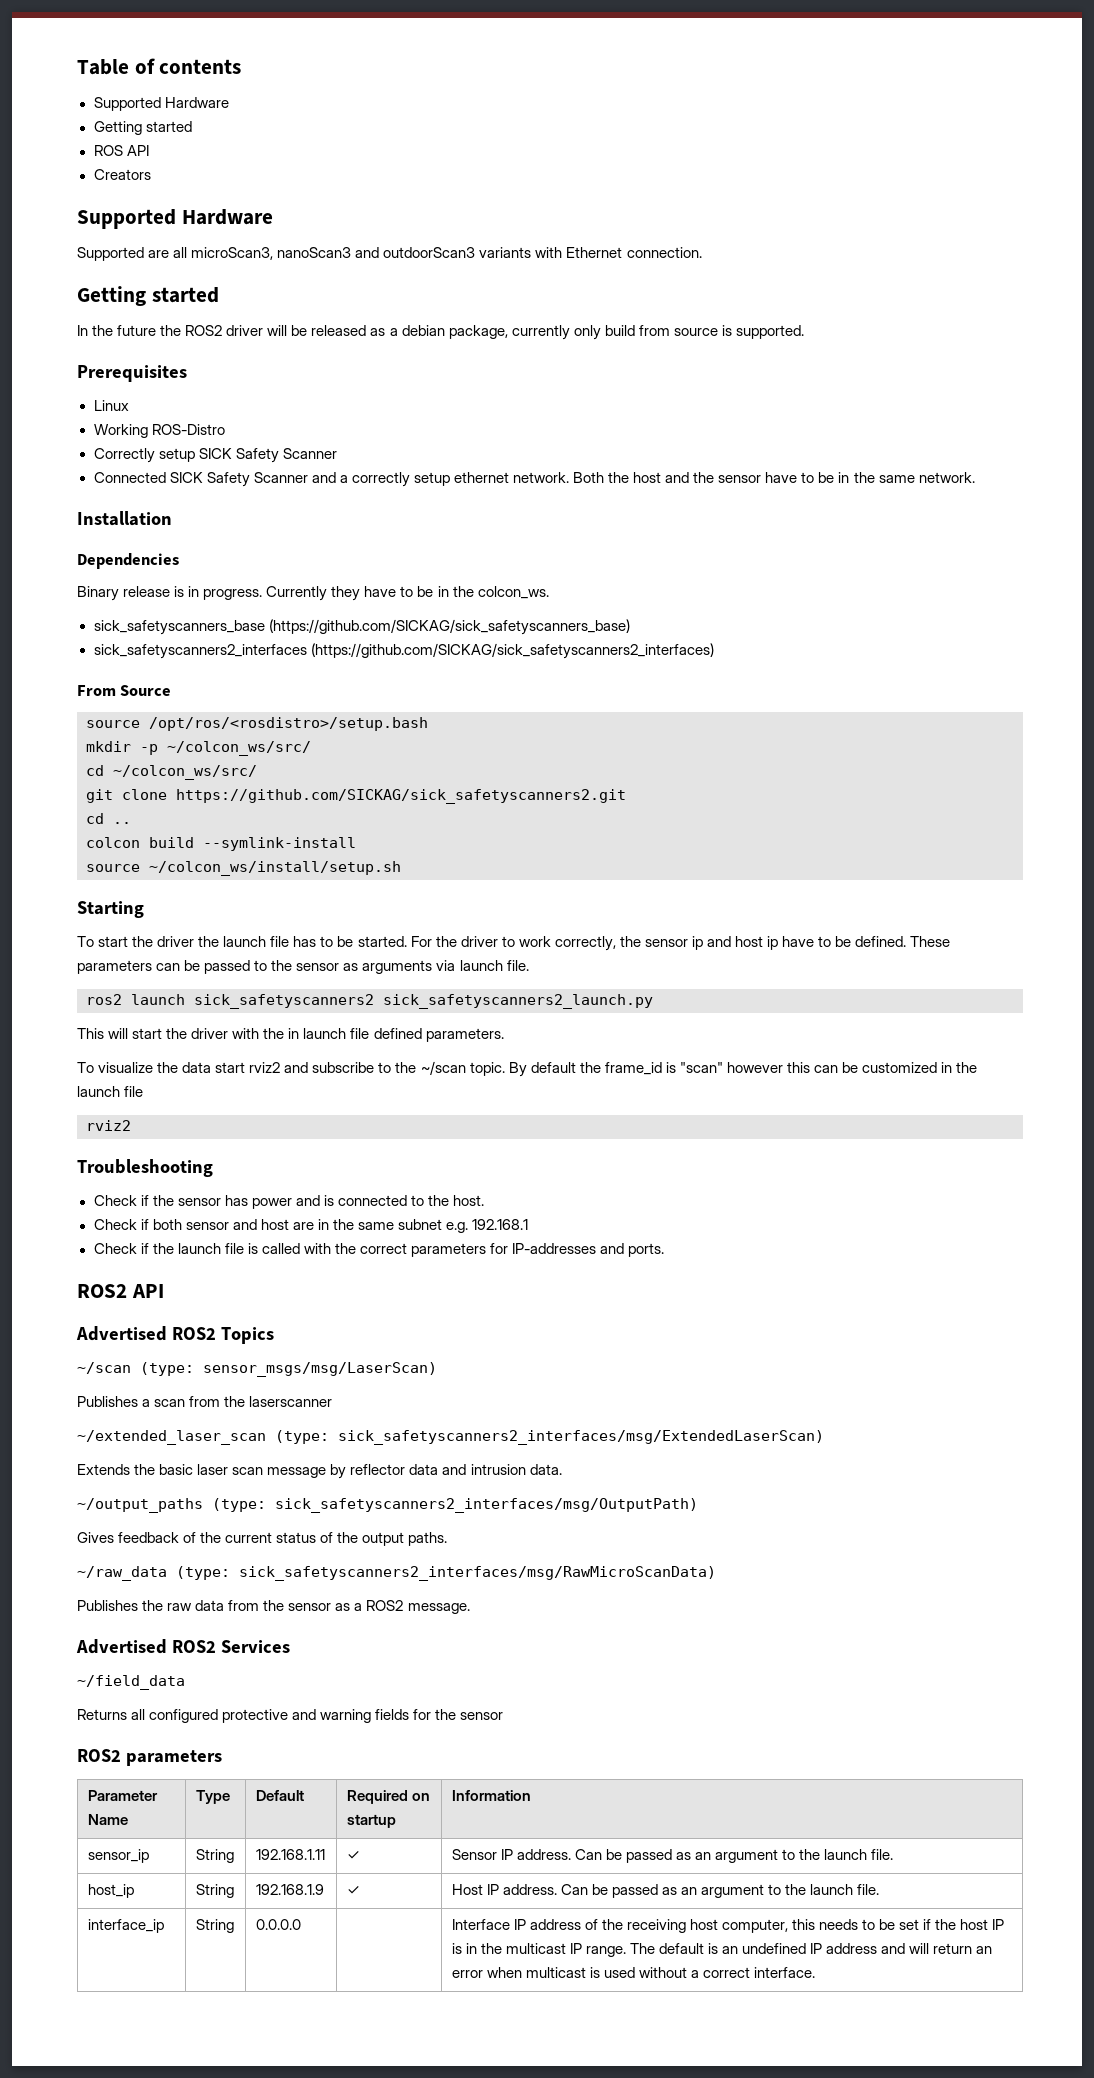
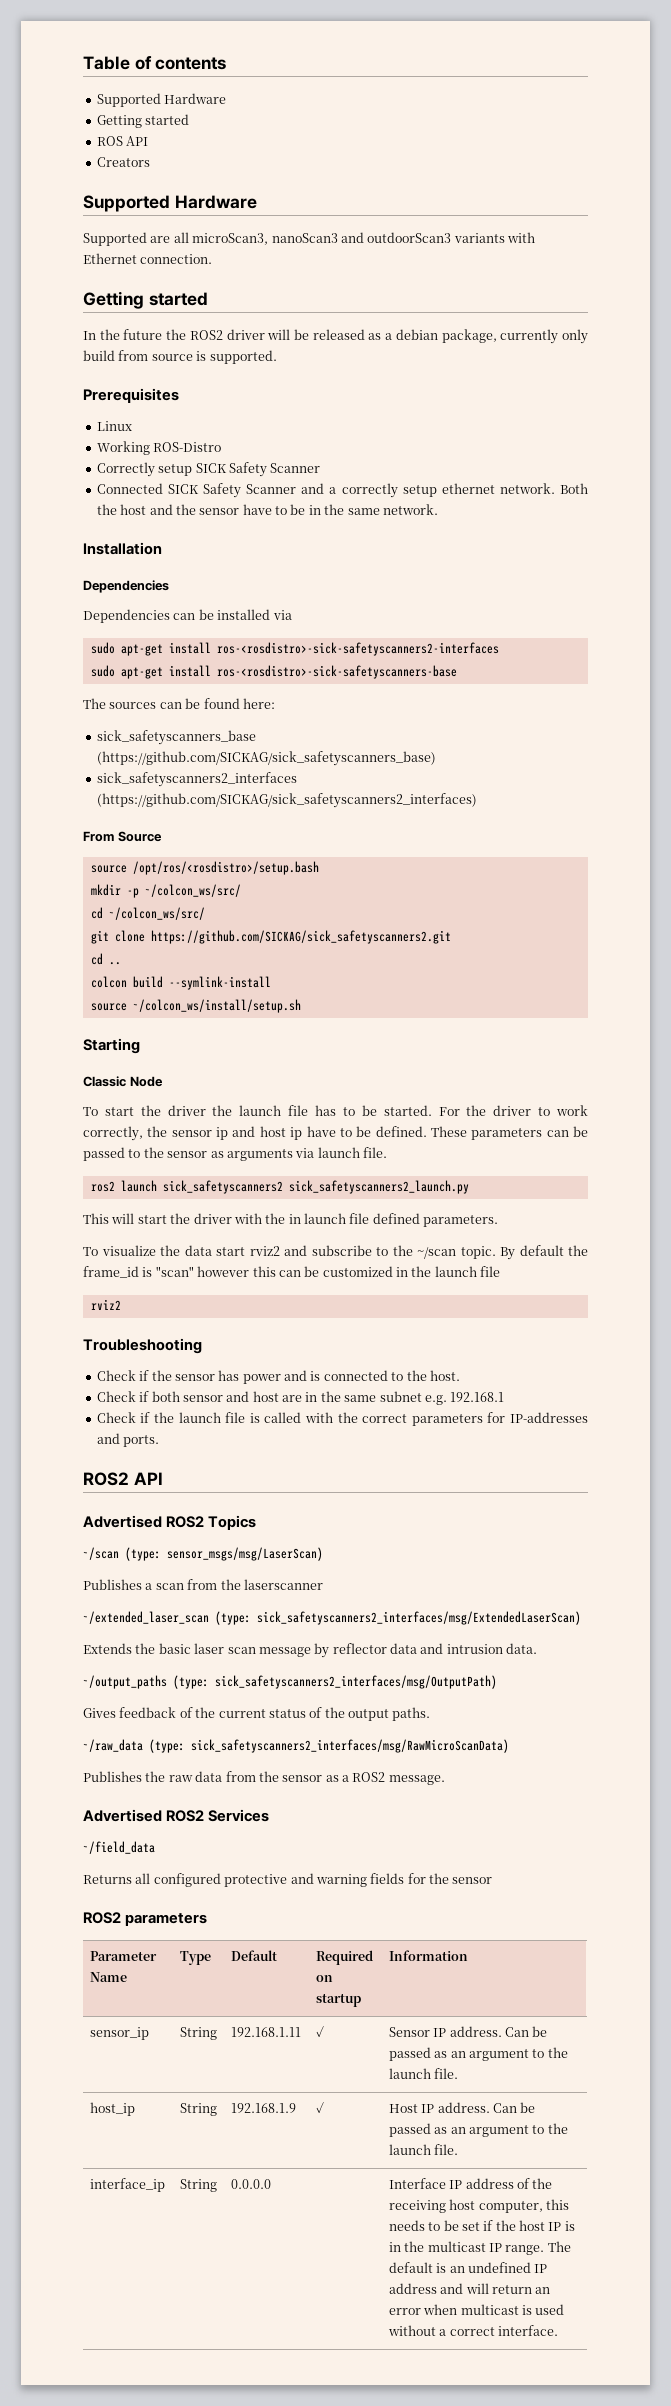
[77,586,549,601] Binary release is in progress. Currently they have to be in the colcon_ws. -> [83,609,292,623] [90,642,499,656] [90,665,457,679] [83,698,275,709] Dependencies can be installed via // sudo apt-get install ros-<rosdistro>-sick-safetyscanners2-interfaces // sudo apt-get install ros-<rosdistro>-sick-safetyscanners-base // The sources can be found here:
(144, 909) none -> [83,1076,163,1087] // Classic Node

